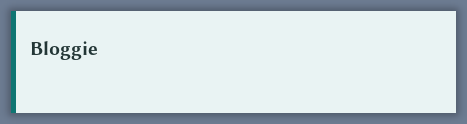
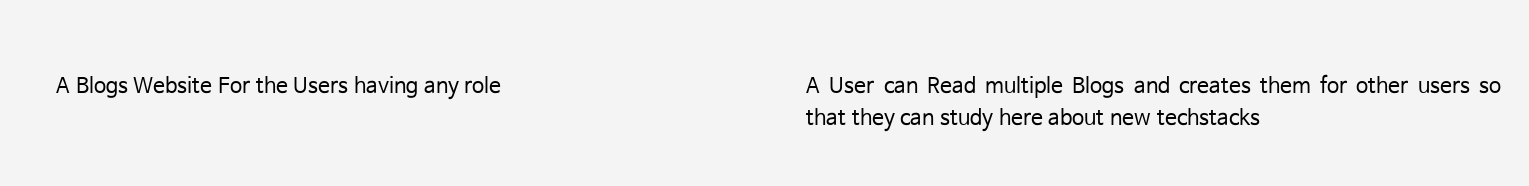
[30,41,98,60] Bloggie -> [56,76,502,100] [806,74,1501,98] [806,108,1260,132] A Blogs Website For the Users having any role // A User can Read multiple Blogs and creates them for other users so that they can study here about new techstacks

